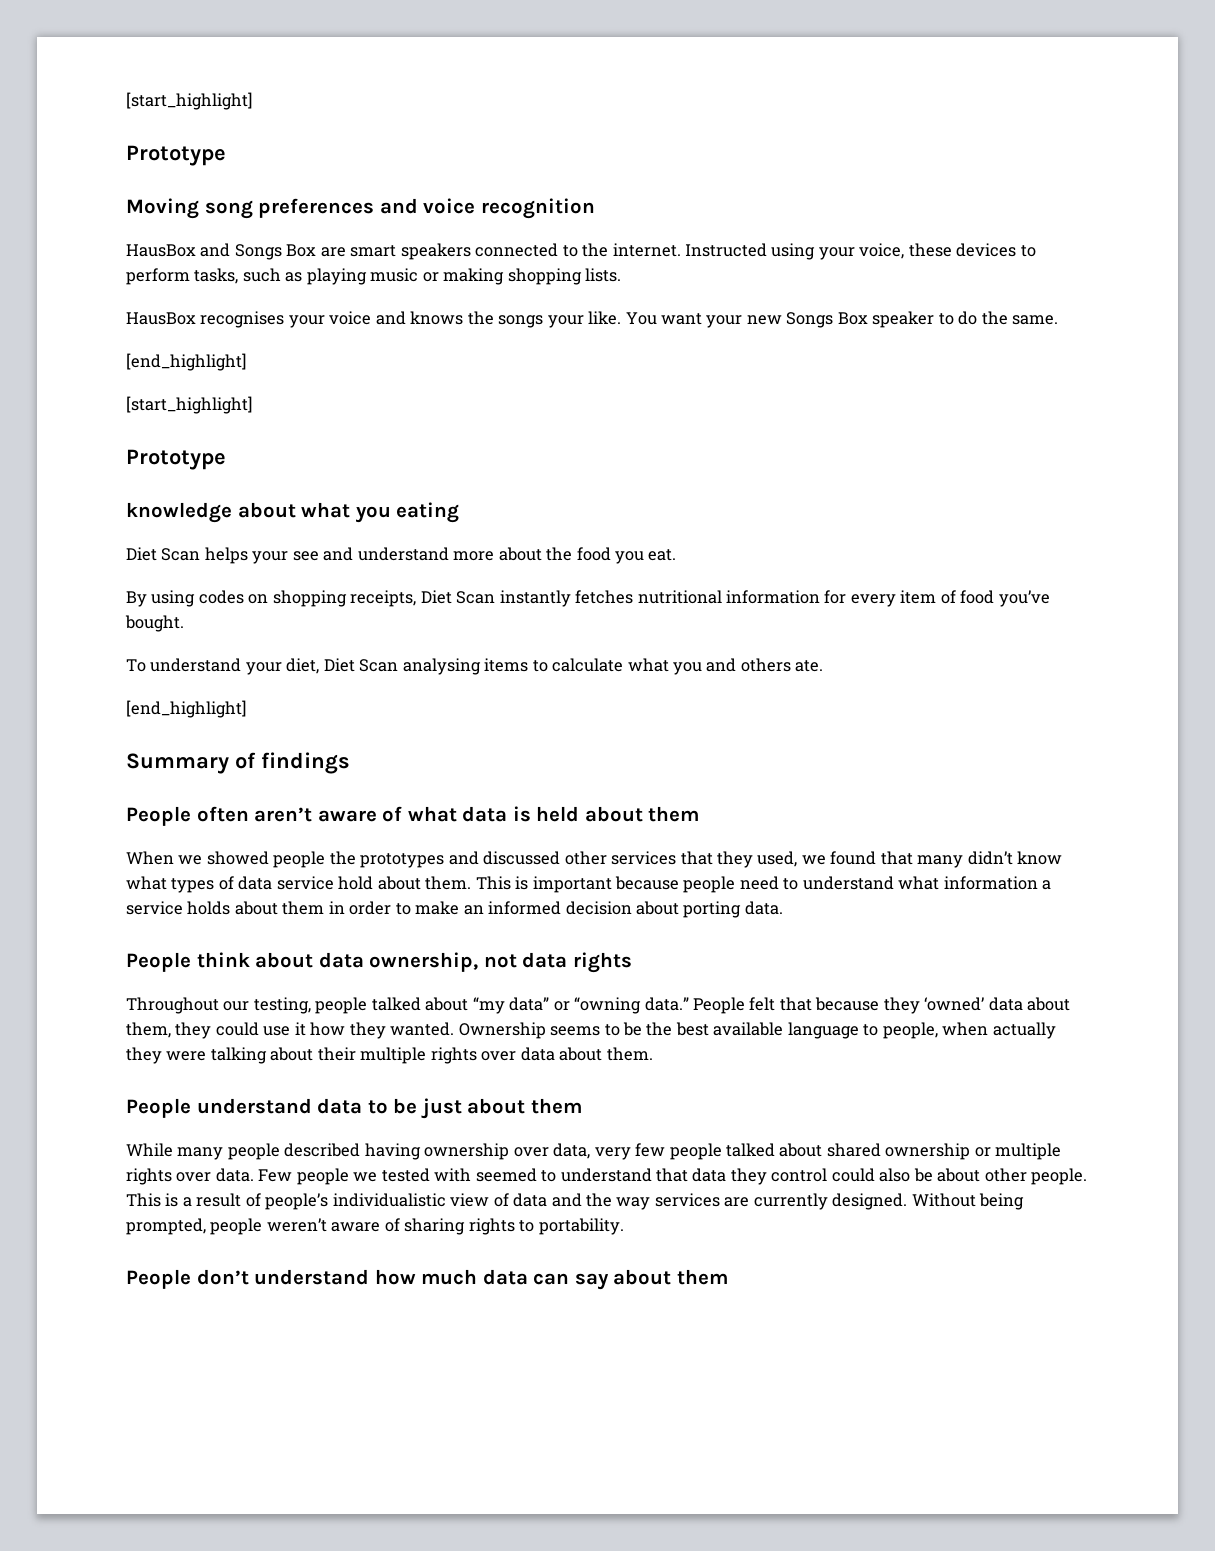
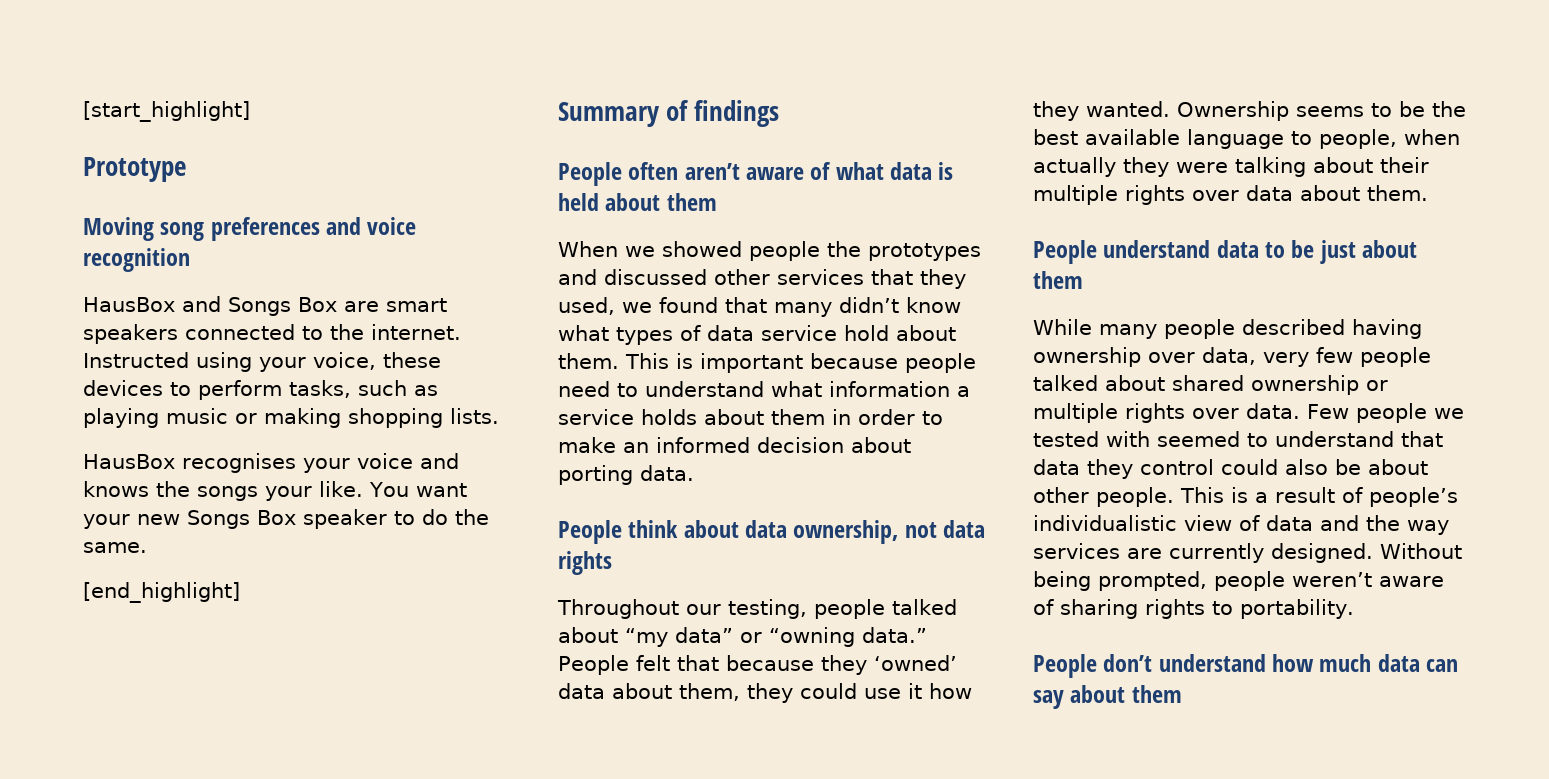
[126,396,252,414] [126,449,226,470] [126,502,460,523] [126,547,677,564] [126,590,1050,607] [125,615,184,632] [126,658,824,675] [126,700,246,718] // [start_highlight] // Prototype // knowledge about what you eating // Diet Scan helps your see and understand more about the food you eat. // By using codes on shopping receipts, Diet Scan instantly fetches nutritional information for every item of food you’ve bought. // To understand your diet, Diet Scan analysing items to calculate what you and others ate. // [end_highlight] -> (240, 592) none

